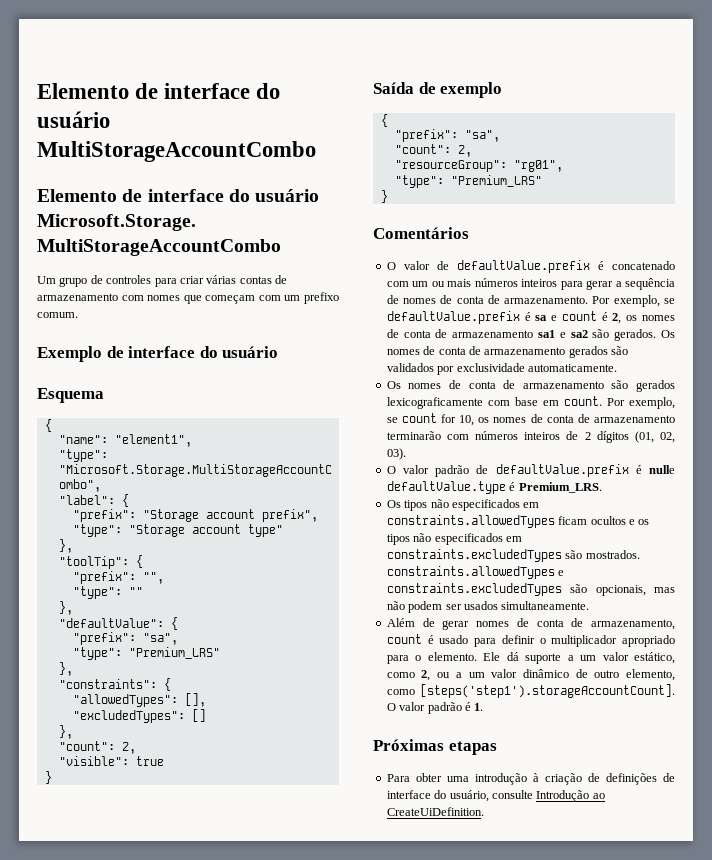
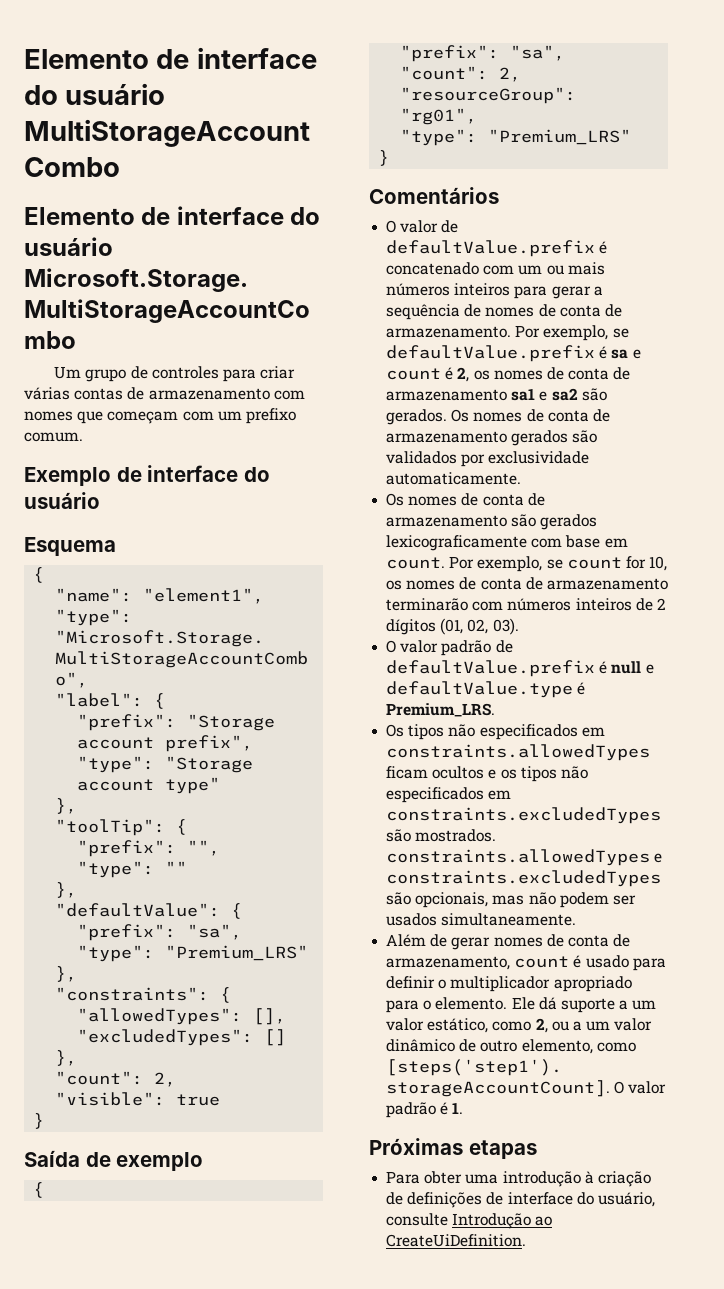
[649,465,675,474] nulle -> [611,661,654,674] null e

